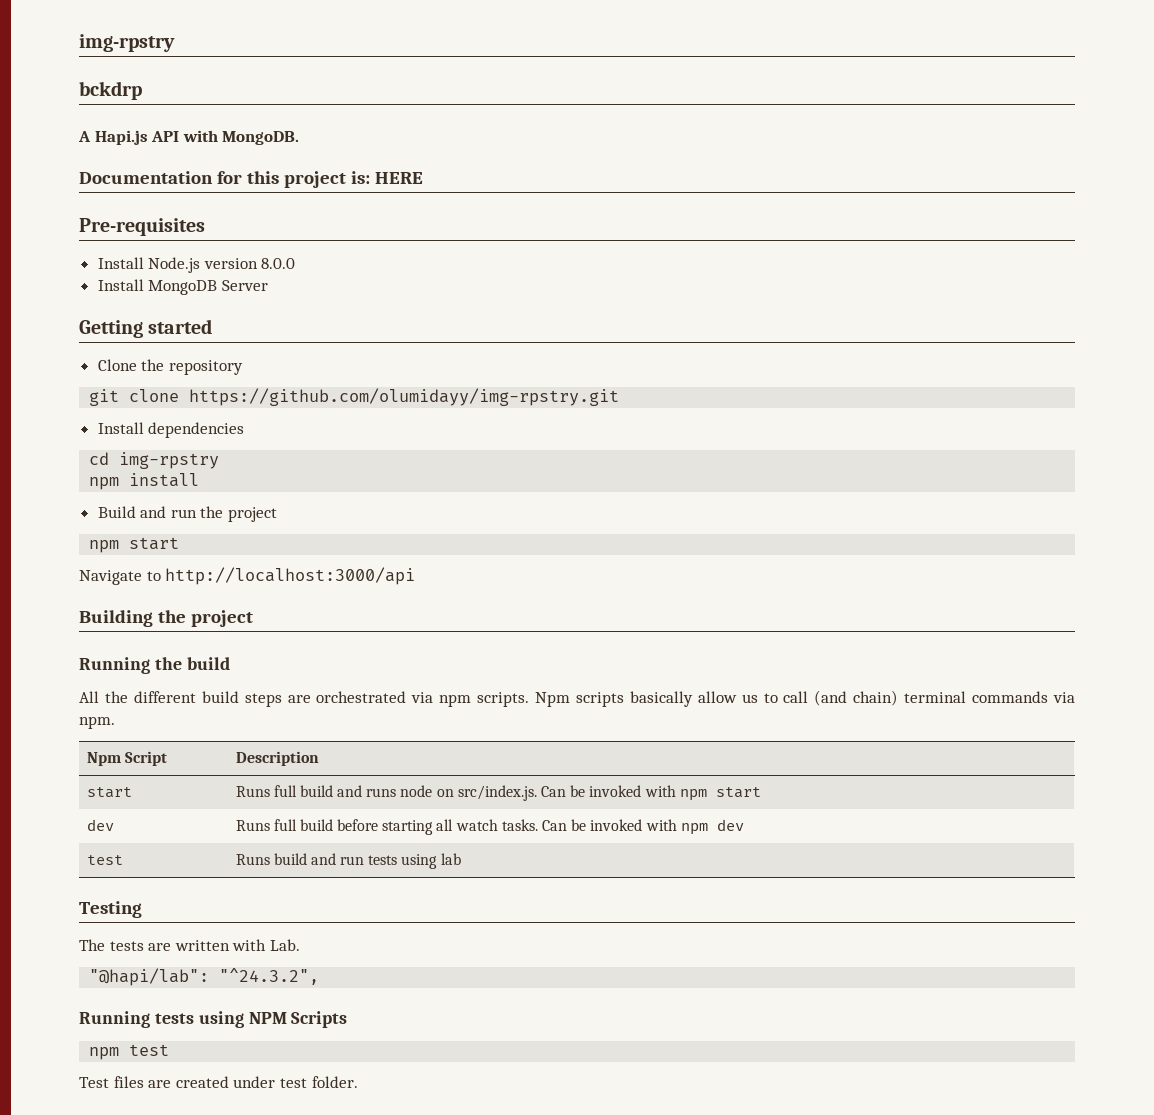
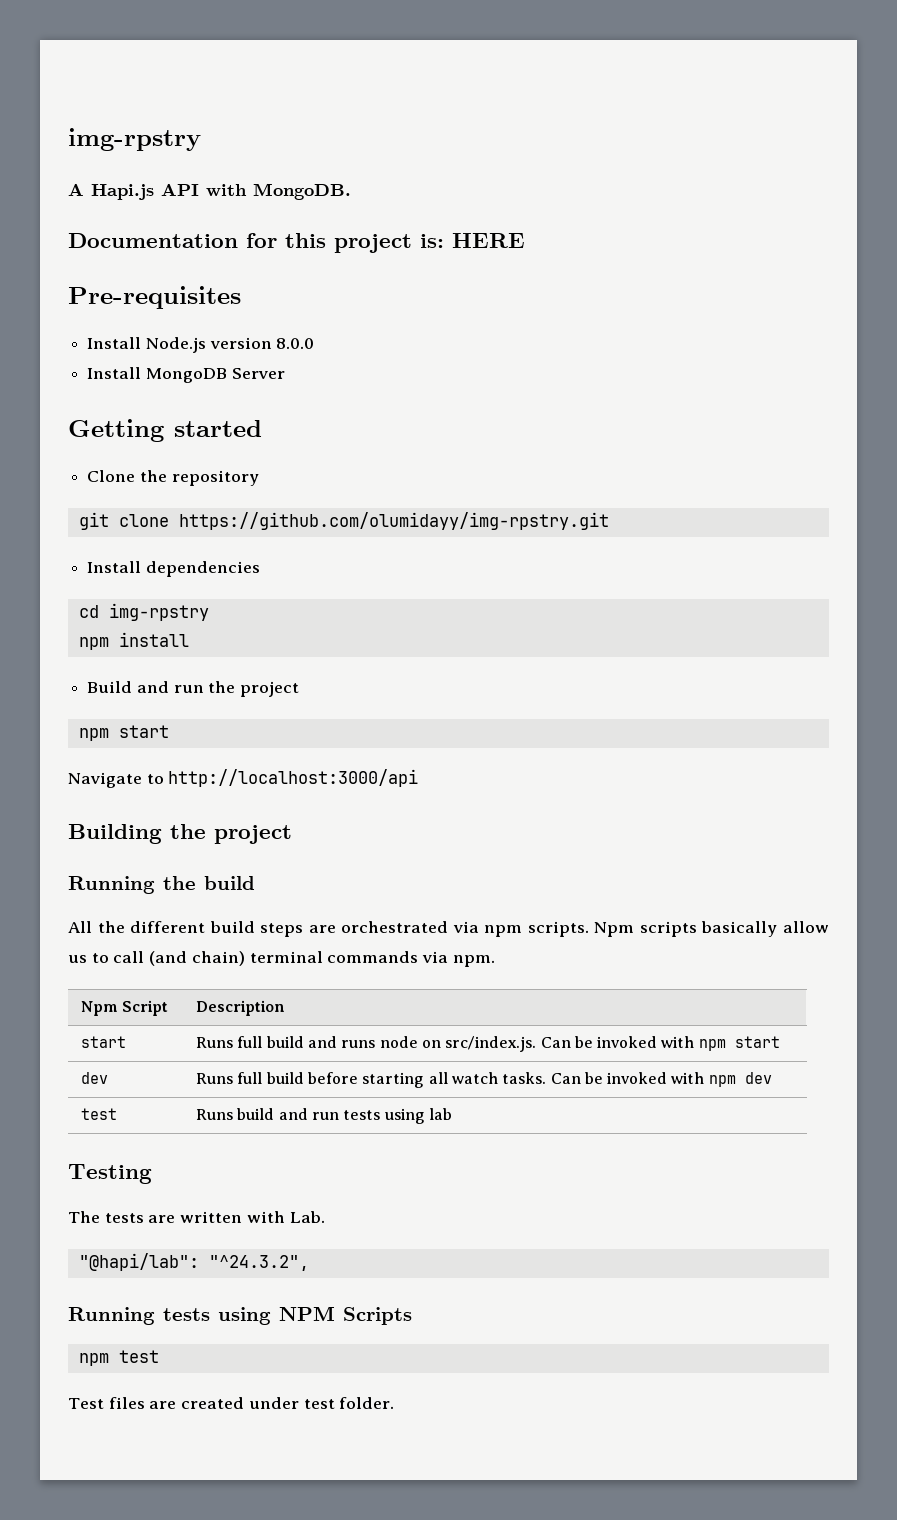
[79,34,175,52] [79,81,142,100] img-rpstry // bckdrp -> [68,128,201,151] img-rpstry

